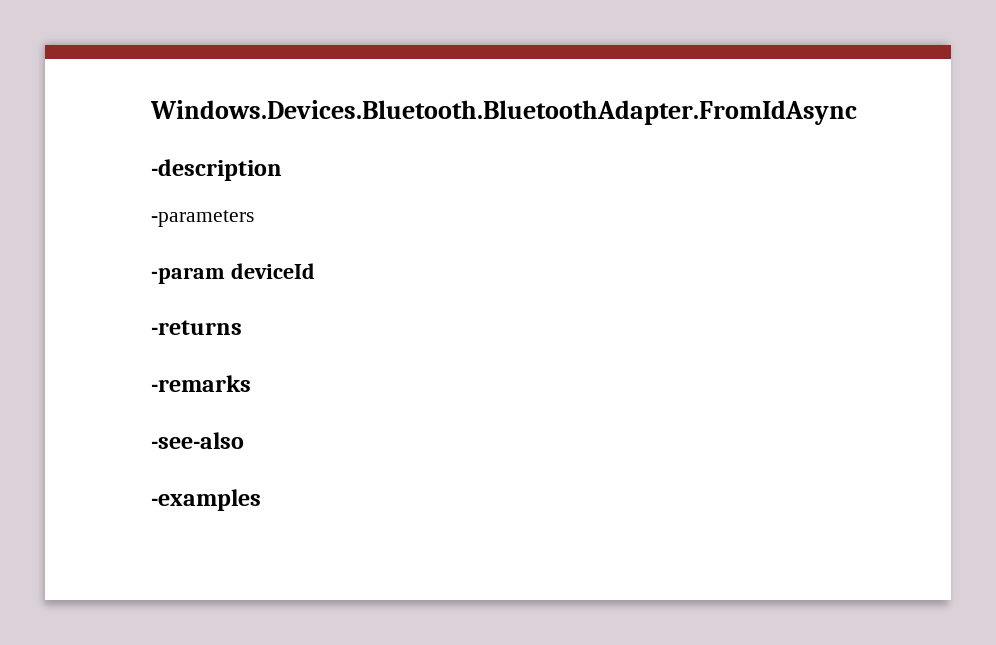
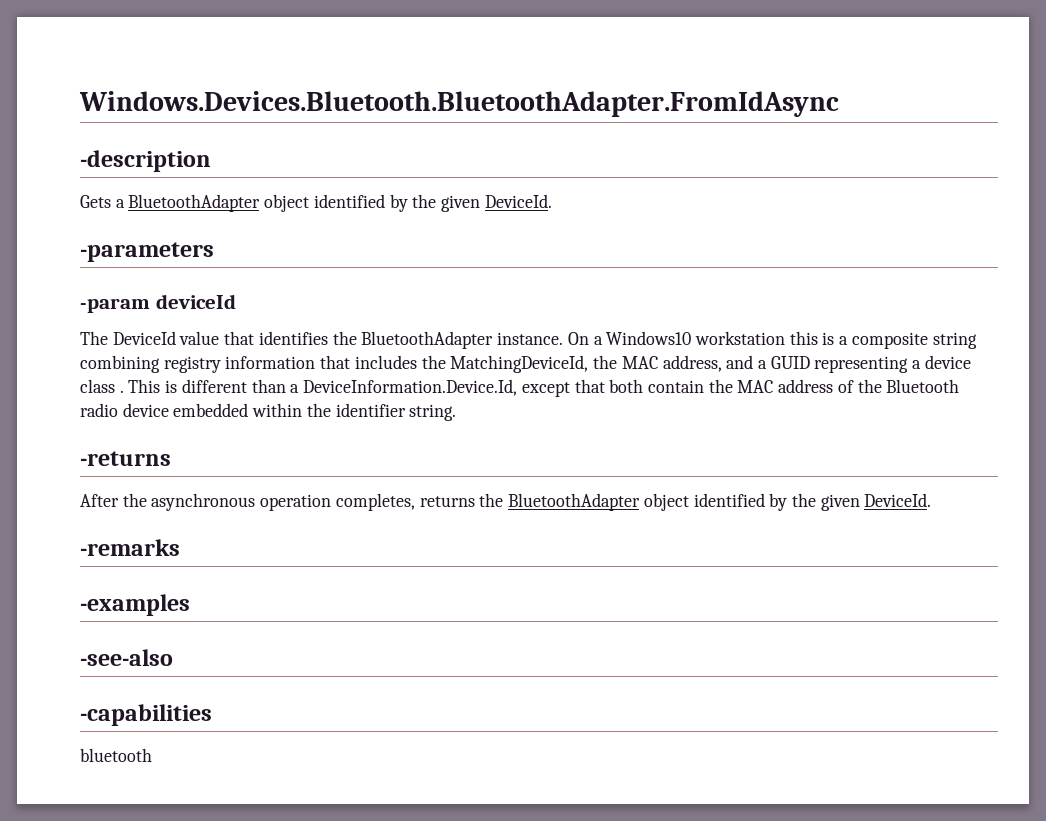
[151,210,254,227] [151,263,315,284] [151,320,242,335] -parameters // -param deviceId // -returns -> [80,194,552,212] [80,242,214,262] [80,294,236,313] [80,331,977,349] [80,355,971,373] [80,379,960,397] [80,403,457,421] [80,451,171,466] [80,493,932,511] Gets a BluetoothAdapter object identified by the given DeviceId. // -parameters // -param deviceId // The DeviceId value that identifies the BluetoothAdapter instance. On a Windows10 workstation this is a composite string combining registry information that includes the MatchingDeviceId, the MAC address, and a GUID representing a device class . This is different than a DeviceInformation.Device.Id, except that both contain the MAC address of the Bluetooth radio device embedded within the identifier string. // -returns // After the asynchronous operation completes, returns the BluetoothAdapter object identified by the given DeviceId.
(251, 383) none -> [80,594,190,616] // -examples
[151,489,261,511] -examples -> [80,704,212,726] [80,748,152,762] -capabilities // bluetooth

